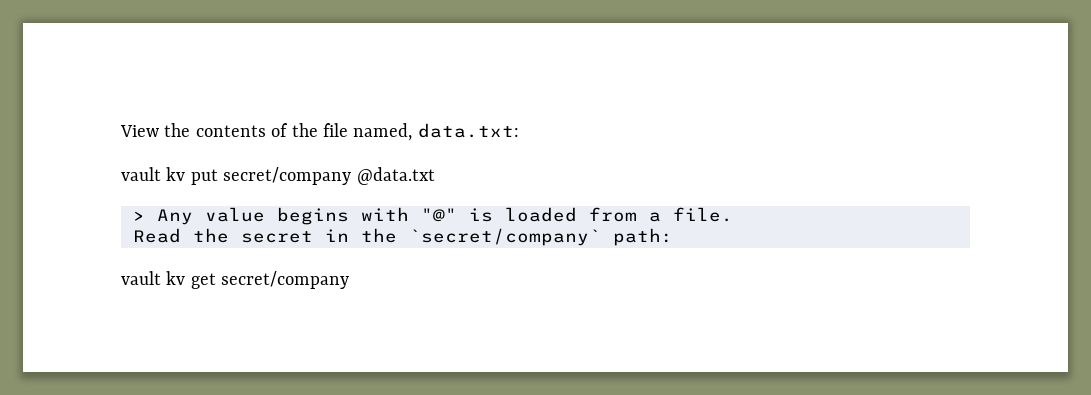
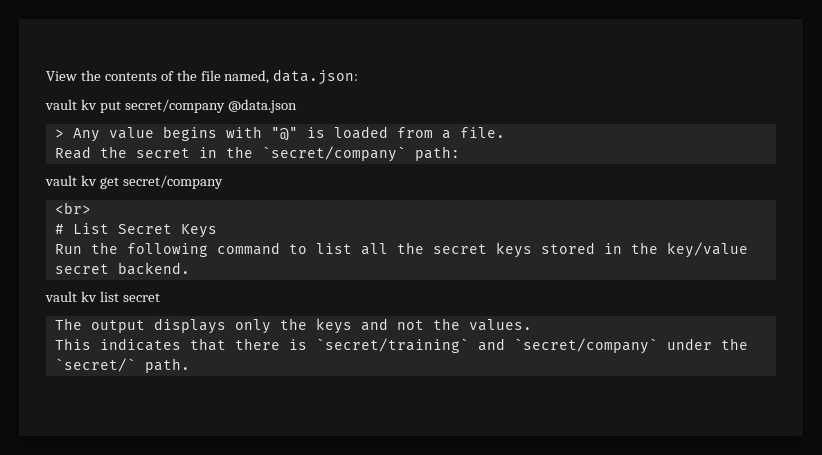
[417,123,519,138] data.txt: -> [273,69,359,85] data.json:
[356,167,435,185] @data.txt -> [227,99,297,113] @data.json
(350, 280) none -> [54,202,91,214] [54,223,217,238] [54,242,748,258] [54,262,190,275] [45,291,160,302] [54,318,532,334] [54,338,748,354] [54,358,190,373] // <br> // # List Secret Keys // Run the following command to list all the secret keys stored in the key/value secret backend. // vault kv list secret // The output displays only the keys and not the values. // This indicates that there is `secret/training` and `secret/company` under the `secret/` path.

